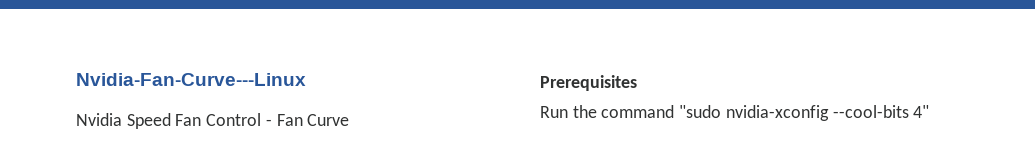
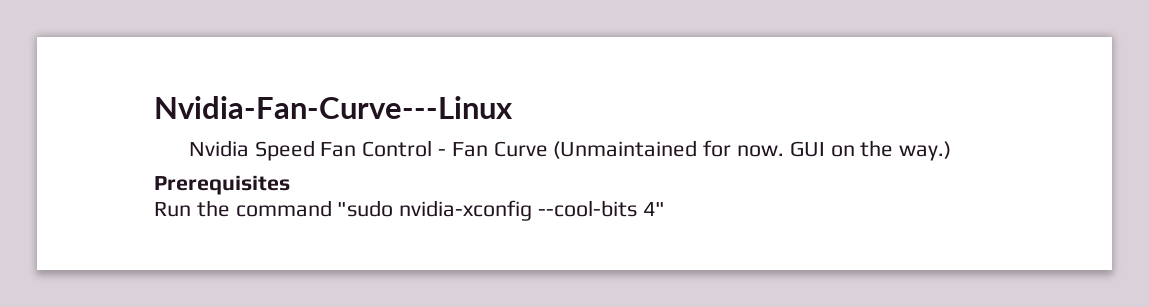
(350, 120) none -> [553,140,952,161] (Unmaintained for now. GUI on the way.)

